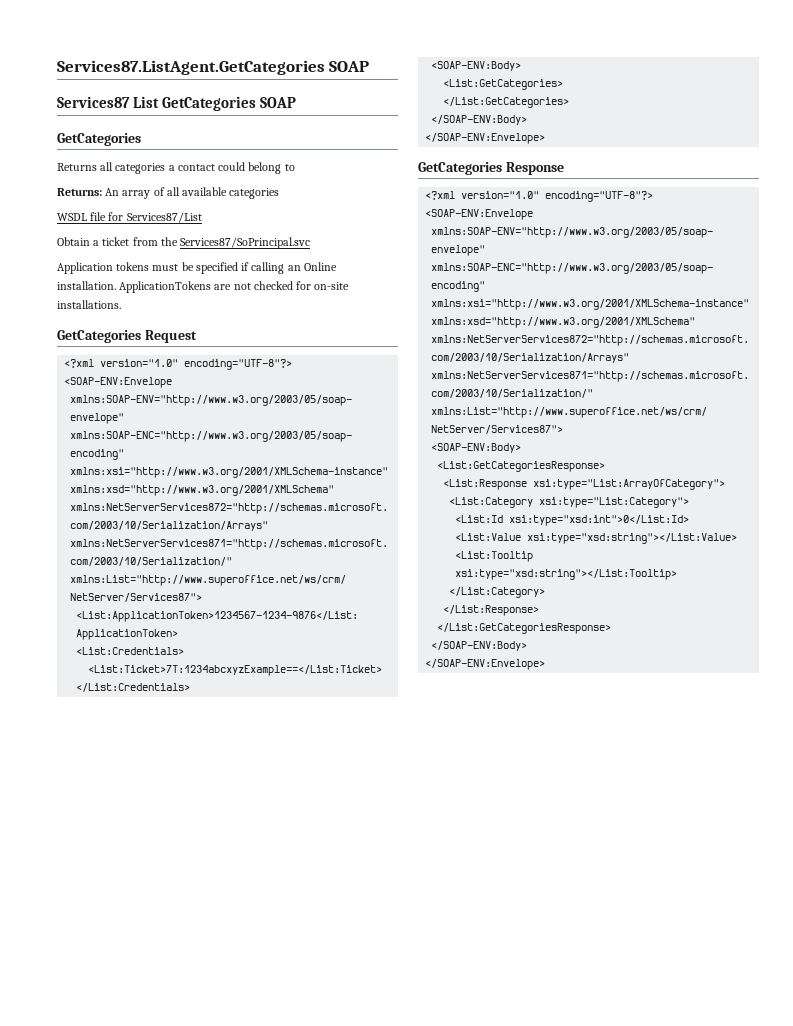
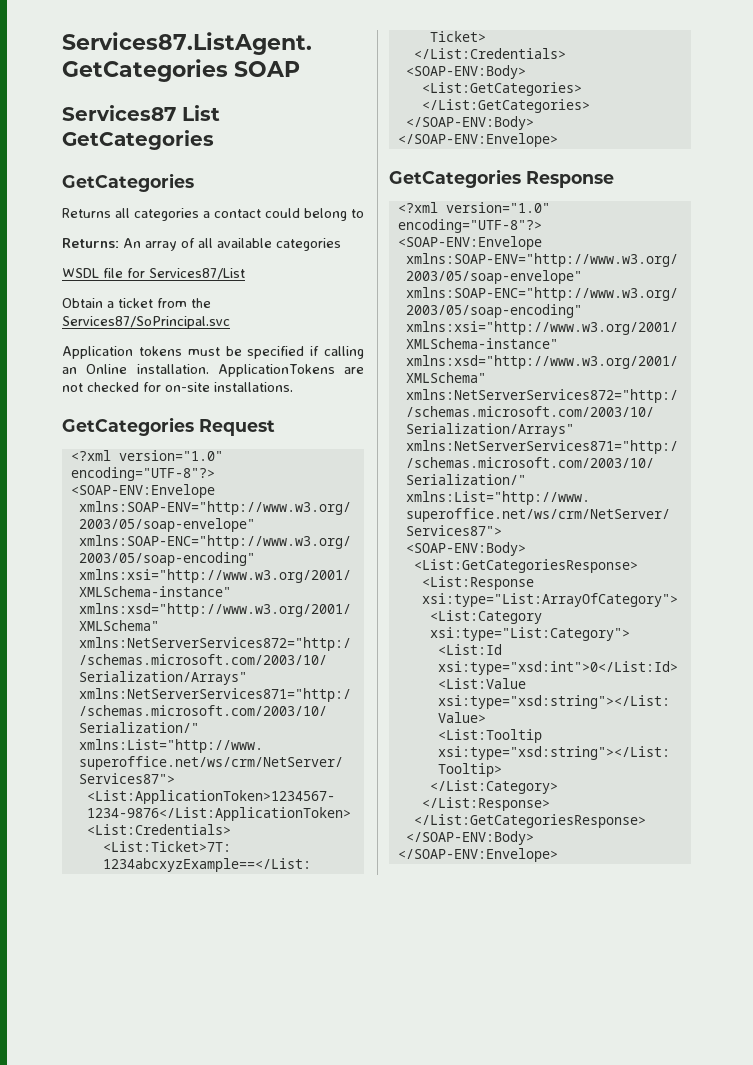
[260,97,297,108] SOAP -> (214, 140) none

